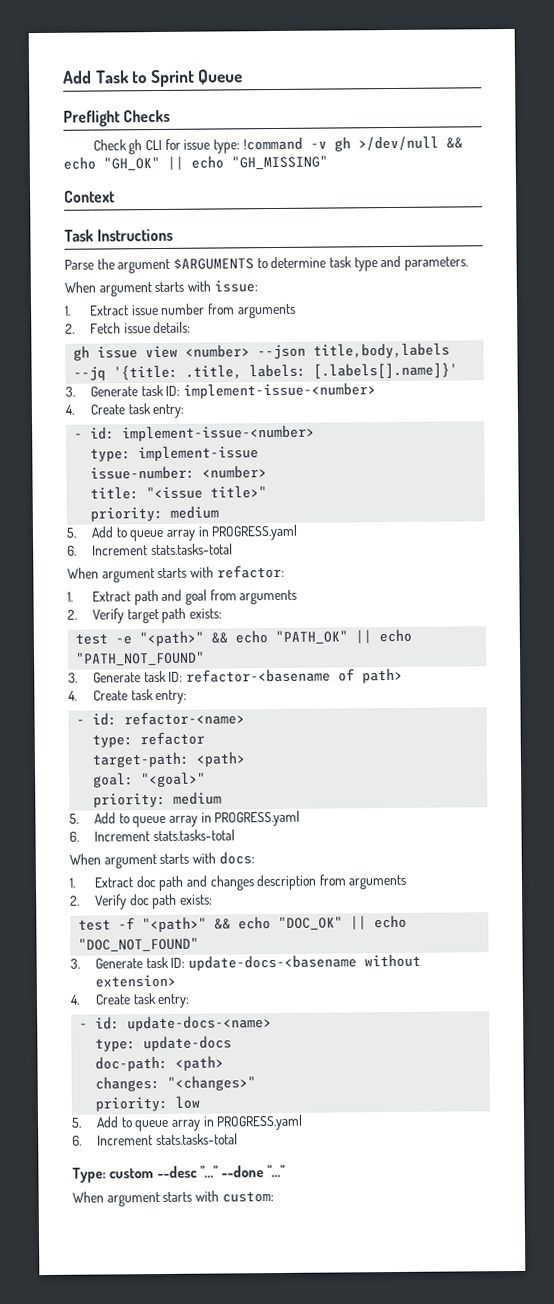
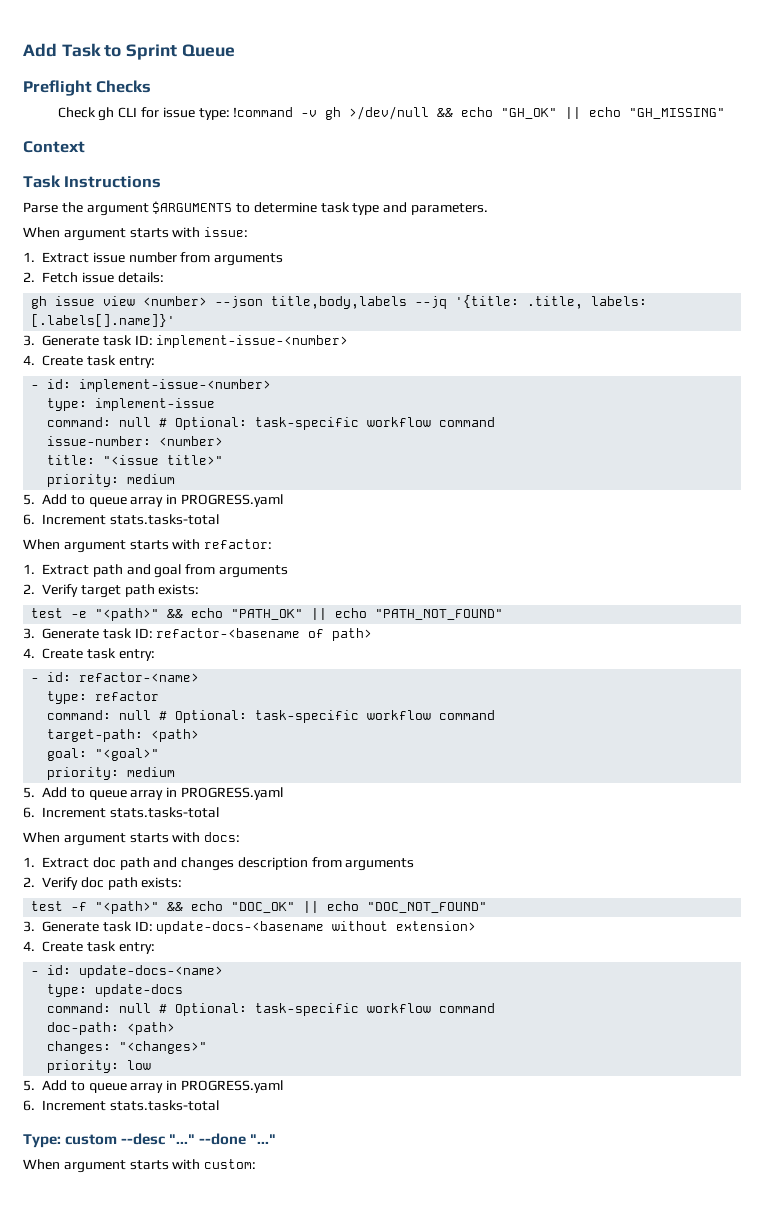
(260, 453) none -> [47,417,496,430] // command: null # Optional: task-specific workflow command
(206, 738) none -> [47,710,496,723] // command: null # Optional: task-specific workflow command
(233, 1043) none -> [47,1003,496,1016] // command: null # Optional: task-specific workflow command

